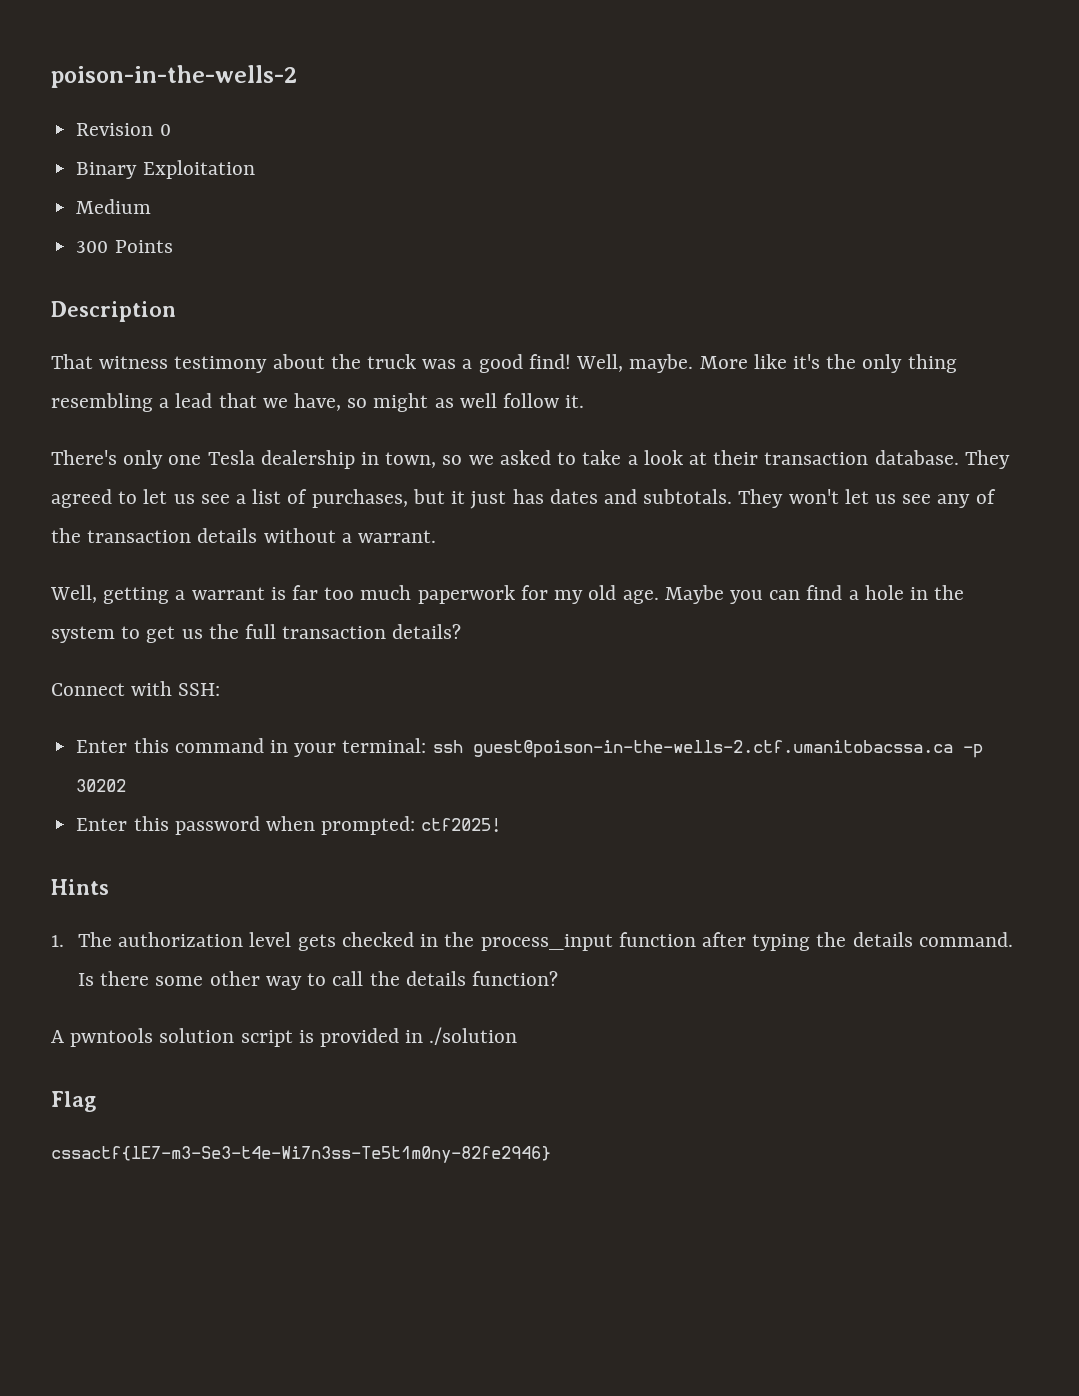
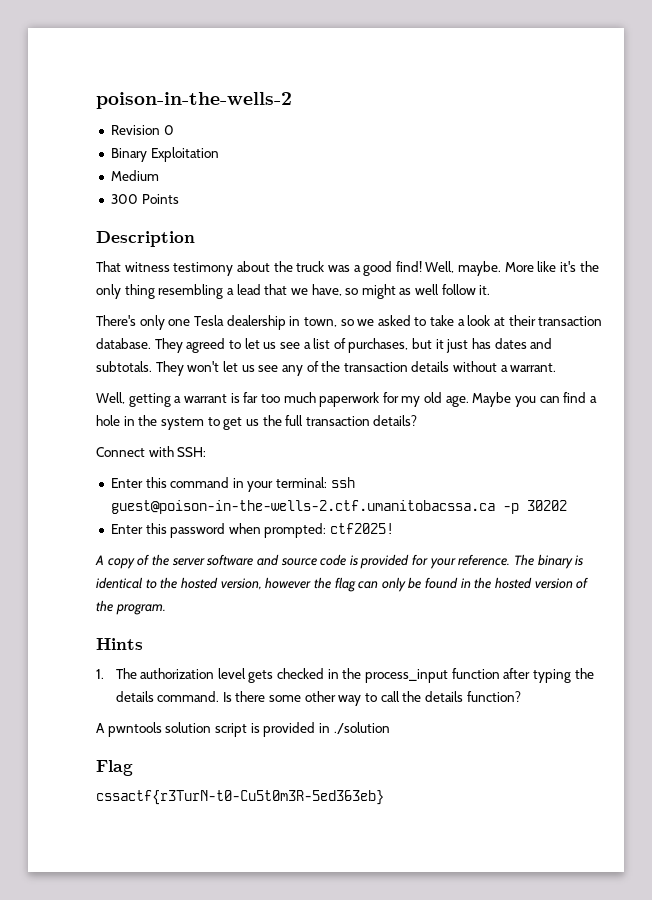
(502, 825) none -> [95,554,584,569] [96,577,589,592] [96,600,166,615] // A copy of the server software and source code is provided for your reference. The binary is identical to the hosted version, however the flag can only be found in the hosted version of the program.
[51,1146,551,1163] cssactf{lE7-m3-Se3-t4e-Wi7n3ss-Te5t1m0ny-82fe2946} -> [96,790,384,805] cssactf{r3TurN-t0-Cu5t0m3R-5ed363eb}

